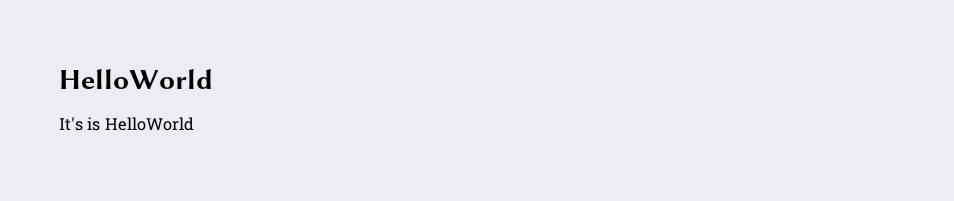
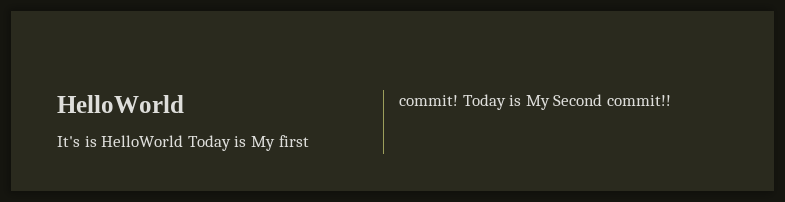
(194, 124) none -> [187,135,309,151] [399,94,671,110] Today is My first commit! Today is My Second commit!!

